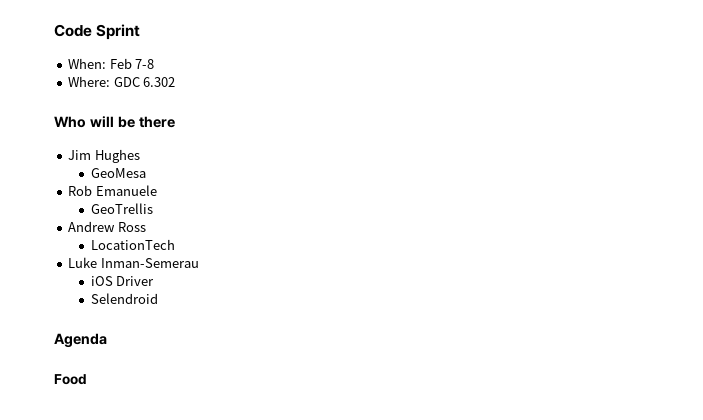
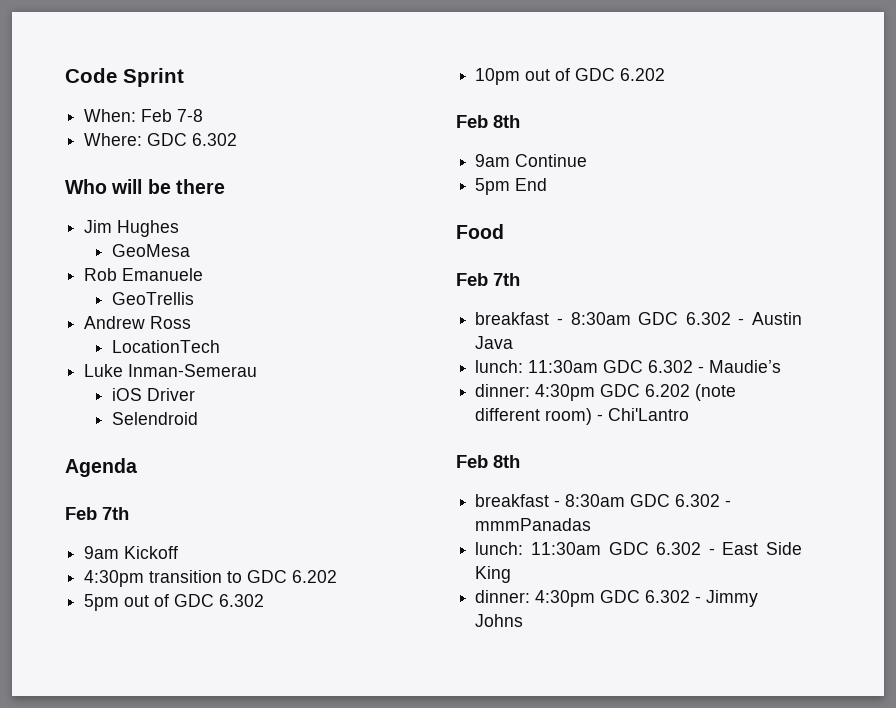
[54,374,87,385] Food -> [65,507,129,520] [84,546,179,559] [84,570,338,587] [84,594,265,611] [475,68,666,85] [456,115,520,128] [475,154,588,167] [475,178,548,195] [456,224,504,239] [456,273,520,286] [475,312,802,325] [475,336,514,349] [475,360,782,373] [475,384,737,401] [475,408,690,425] [456,455,520,468] [475,494,732,507] [475,518,592,531] [475,542,802,555] [475,566,512,583] [475,590,759,607] [475,614,524,627] Feb 7th // 9am Kickoff // 4:30pm transition to GDC 6.202 // 5pm out of GDC 6.302 // 10pm out of GDC 6.202 // Feb 8th // 9am Continue // 5pm End // Food // Feb 7th // breakfast - 8:30am GDC 6.302 - Austin Java // lunch: 11:30am GDC 6.302 - Maudie’s // dinner: 4:30pm GDC 6.202 (note different room) - Chi'Lantro // Feb 8th // breakfast - 8:30am GDC 6.302 - mmmPanadas // lunch: 11:30am GDC 6.302 - East Side King // dinner: 4:30pm GDC 6.302 - Jimmy Johns

